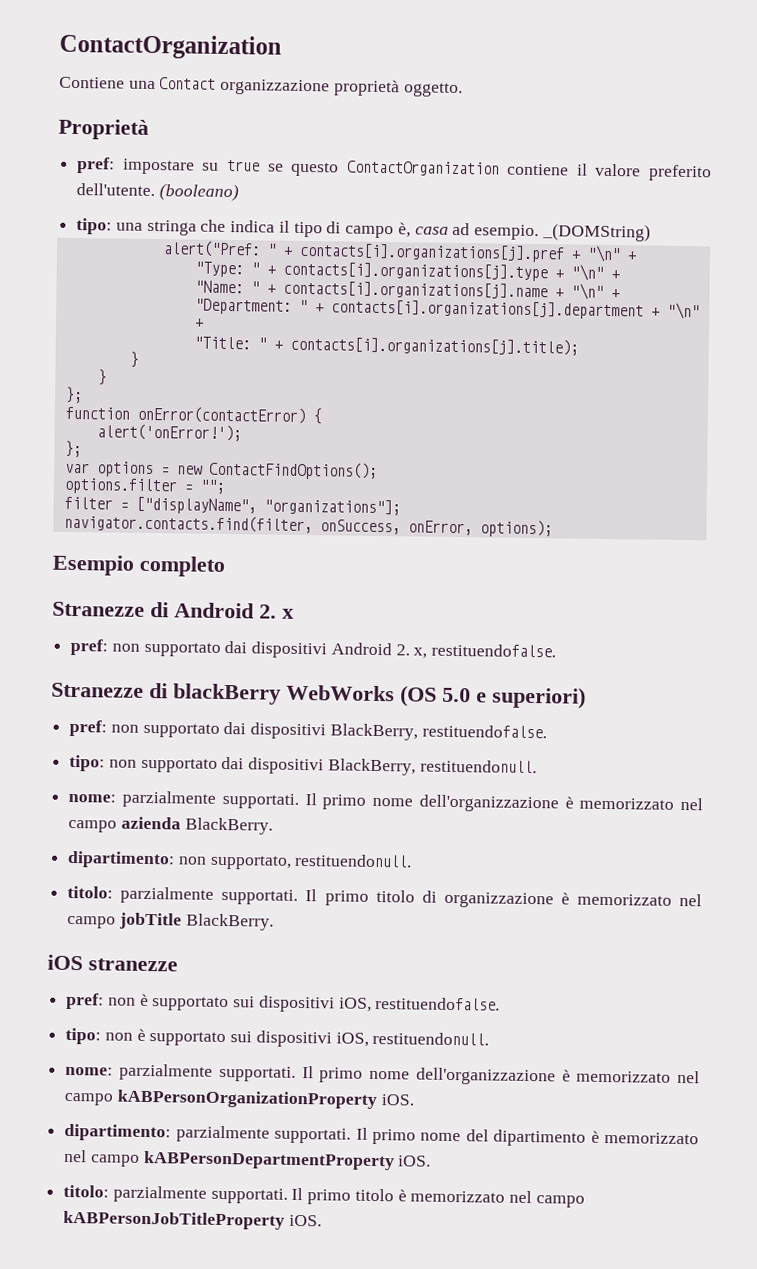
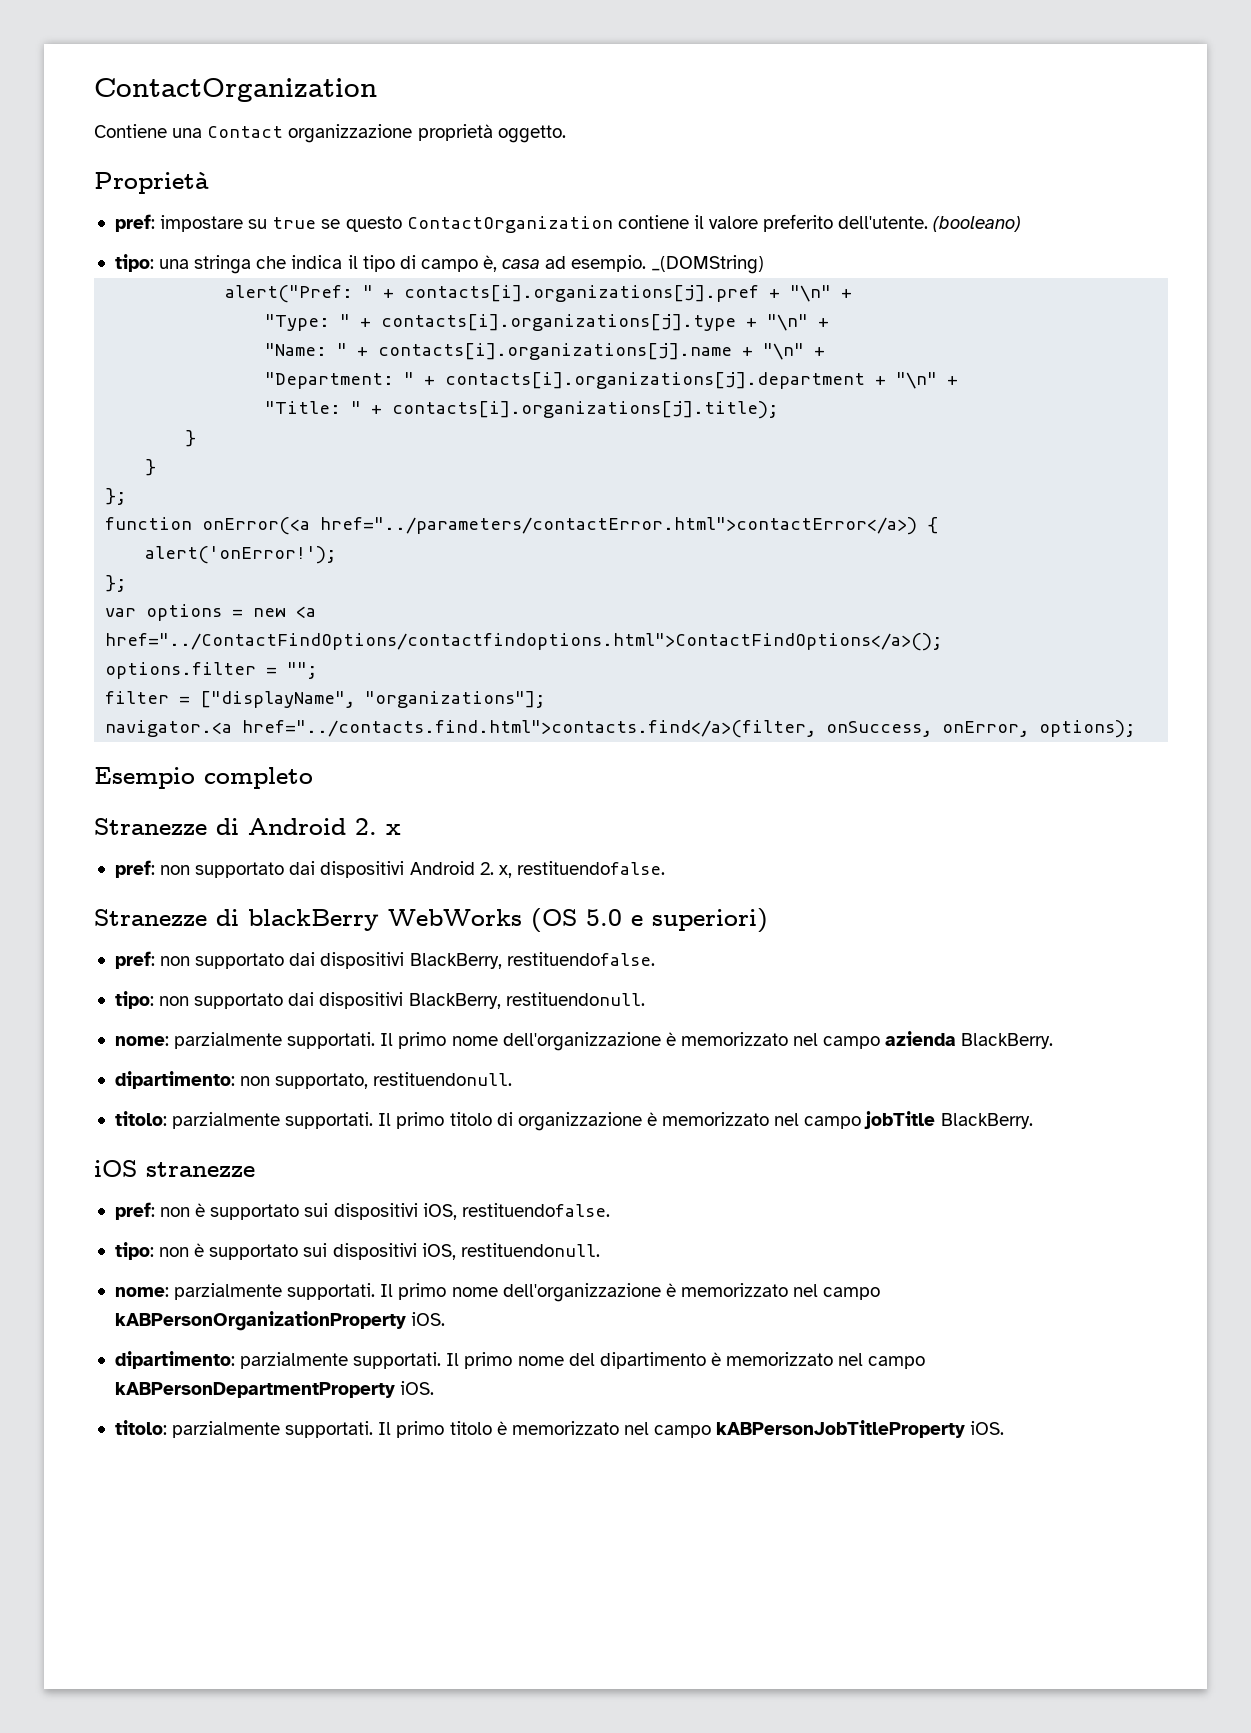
[136,405,306,425] onError(contactError) -> [202,517,918,535] onError(<a href="../parameters/contactError.html">contactError</a>)
[208,460,378,480] ContactFindOptions(); -> [296,606,317,618] [105,633,943,651] <a href="../ContactFindOptions/contactfindoptions.html">ContactFindOptions</a>();
[63,513,313,534] navigator.contacts.find(filter, -> [105,720,817,738] navigator.<a href="../contacts.find.html">contacts.find</a>(filter,

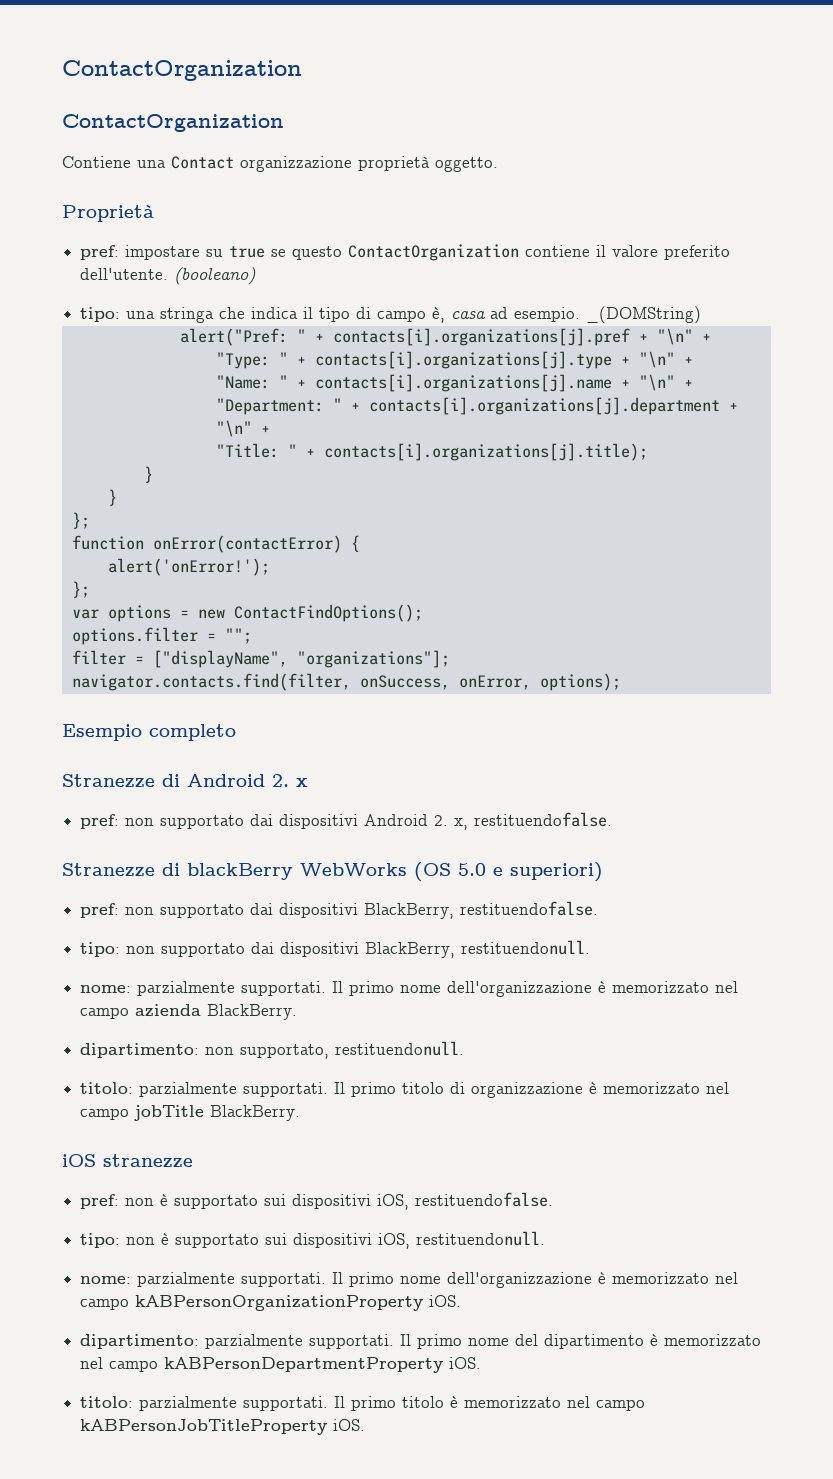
[94,78,377,102] ContactOrganization -> [62,60,302,81] [62,114,284,132] ContactOrganization // ContactOrganization
[202,517,918,535] onError(<a href="../parameters/contactError.html">contactError</a>) -> [152,535,342,553] onError(contactError)
[296,606,317,618] [105,633,943,651] <a href="../ContactFindOptions/contactfindoptions.html">ContactFindOptions</a>(); -> [233,604,423,622] ContactFindOptions();
[105,720,817,738] navigator.<a href="../contacts.find.html">contacts.find</a>(filter, -> [71,673,351,691] navigator.contacts.find(filter,

